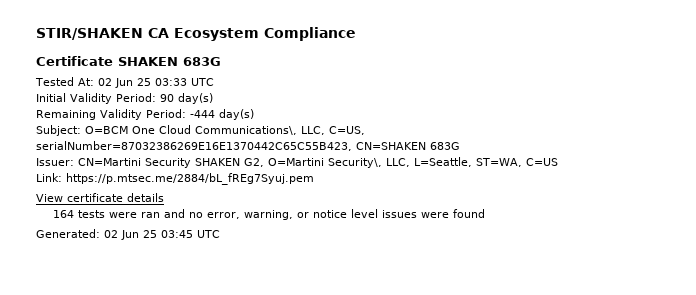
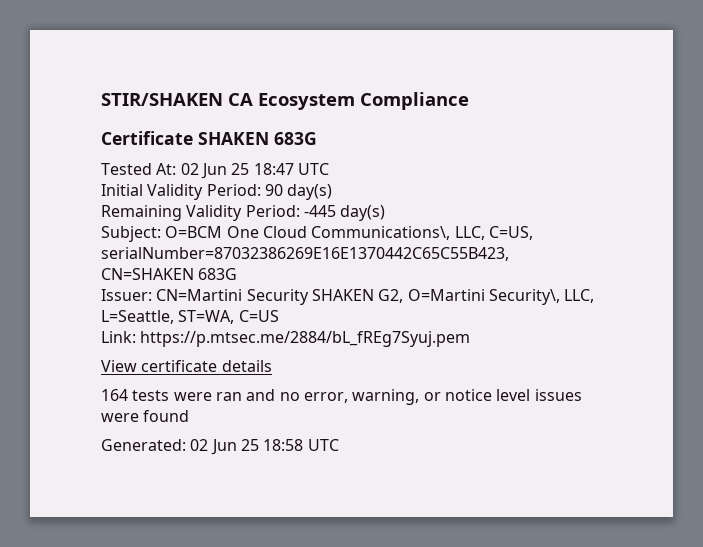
[154,78,187,86] 03:33 -> [253,163,294,175] 18:47
[190,110,215,118] -444 -> [303,205,336,217] -445
[161,230,193,238] 03:45 -> [263,439,304,451] 18:58

